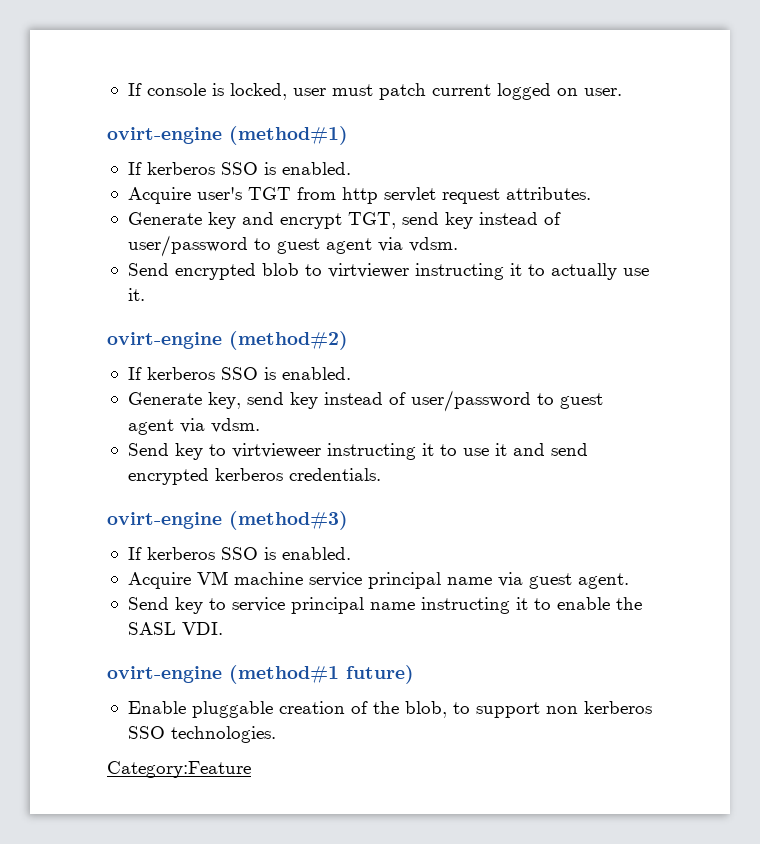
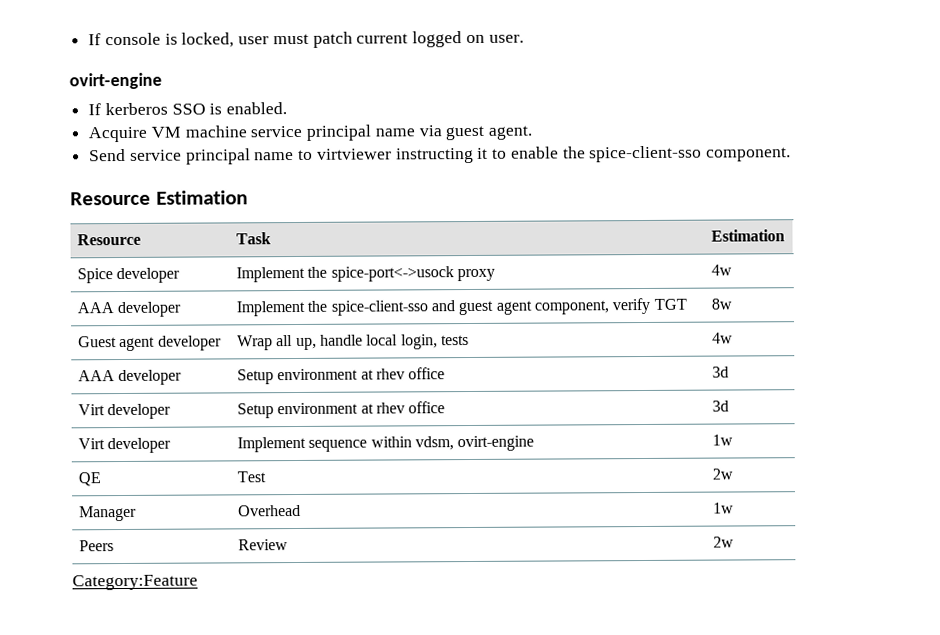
[229,126,348,145] [127,162,351,175] [127,187,591,204] [127,212,561,229] [127,235,458,257] [127,263,649,280] [127,288,145,301] [107,331,348,350] [127,367,351,380] [127,390,603,412] [127,418,260,435] [127,443,588,460] [127,468,381,485] [107,511,348,530] (method#1) // If kerberos SSO is enabled. // Acquire user's TGT from http servlet request attributes. // Generate key and encrypt TGT, send key instead of user/password to guest agent via vdsm. // Send encrypted blob to virtviewer instructing it to actually use it. // ovirt-engine (method#2) // If kerberos SSO is enabled. // Generate key, send key instead of user/password to guest agent via vdsm. // Send key to virtvieweer instructing it to use it and send encrypted kerberos credentials. // ovirt-engine (method#3) -> (162, 81) none
[174,597,415,614] key to service principal name -> [129,148,392,165] service principal name to virtviewer
[127,622,223,635] [107,665,414,684] [127,701,652,718] [127,726,276,743] SASL VDI. // ovirt-engine (method#1 future) // Enable pluggable creation of the blob, to support non kerberos SSO technologies. -> [589,145,791,163] [70,190,248,206] [77,233,142,246] [236,232,272,245] [711,229,786,242] [77,267,181,284] [236,266,496,283] [711,264,733,276] [77,301,182,318] [236,297,687,317] [711,298,733,310] [78,335,222,352] [237,334,470,351] [712,332,734,344] [78,369,183,386] [237,367,446,385] [712,366,730,378] [78,403,172,420] [237,401,446,419] [712,400,730,412] [78,437,172,454] [237,435,535,453] [712,434,734,446] [78,472,102,487] [237,471,267,483] [712,468,734,480] [79,505,138,522] [238,504,302,517] [713,502,735,514] [79,540,115,552] [238,539,289,551] [713,536,735,548] spice-client-sso component. // Resource Estimation // Resource | Task | Estimation // Spice developer | Implement the spice-port<->usock proxy | 4w // AAA developer | Implement the spice-client-sso and guest agent component, verify TGT | 8w // Guest agent developer | Wrap all up, handle local login, tests | 4w // AAA developer | Setup environment at rhev office | 3d // Virt developer | Setup environment at rhev office | 3d // Virt developer | Implement sequence within vdsm, ovirt-engine | 1w // QE | Test | 2w // Manager | Overhead | 1w // Peers | Review | 2w

